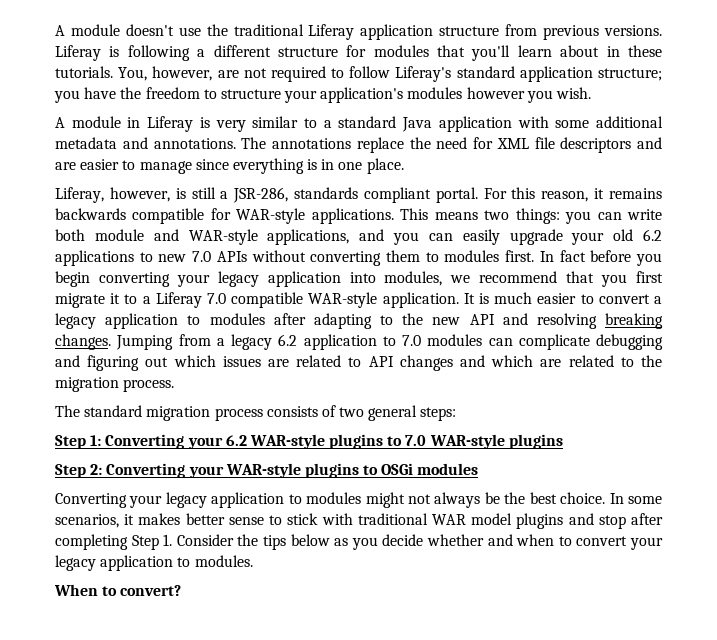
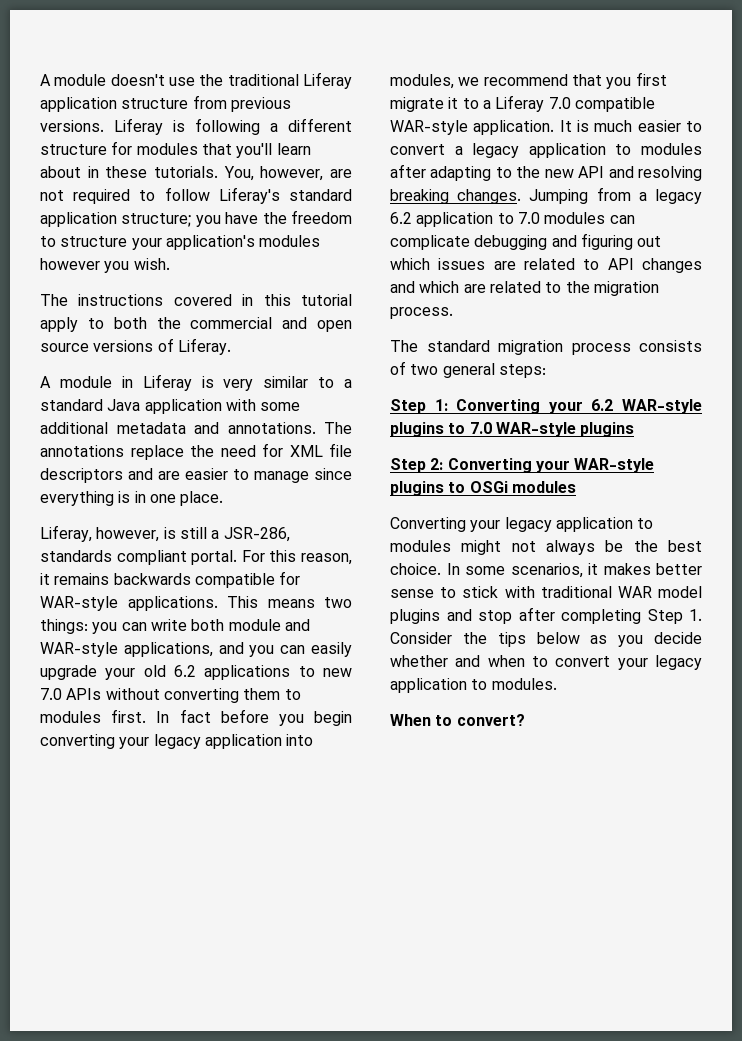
(592, 93) none -> [40,294,352,306] [40,317,352,332] [40,338,231,355] // The instructions covered in this tutorial apply to both the commercial and open source versions of Liferay.

